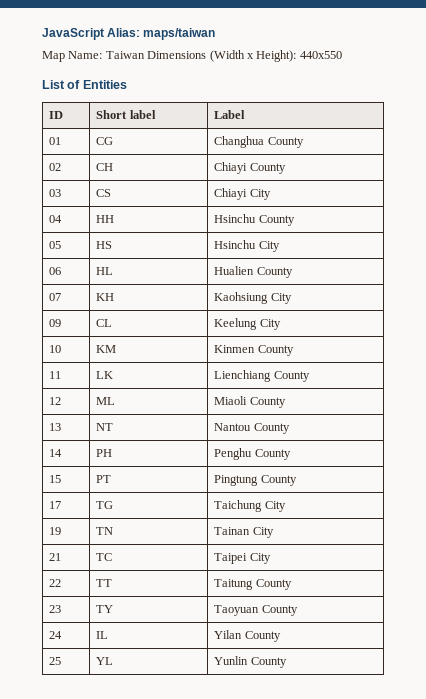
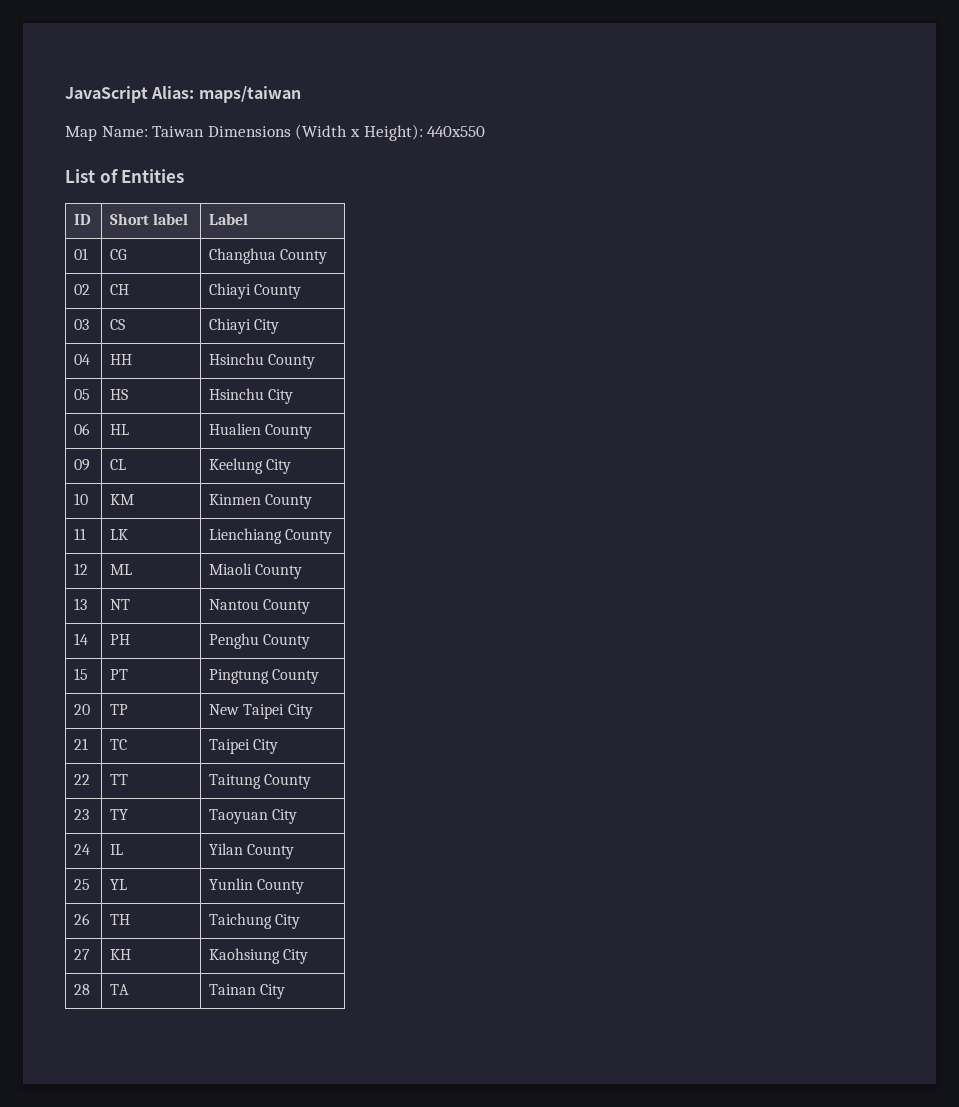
[49,293,62,301] [96,293,115,301] [214,292,292,304] // 07 | KH | Kaohsiung City -> (313, 431) none
[49,501,62,509] [96,501,114,509] [214,500,286,512] [49,527,62,535] [96,527,114,535] [214,527,251,535] 17 | TG | Taichung City // 19 | TN | Tainan -> [74,704,91,715] [110,704,129,715] [209,704,285,719] 20 | TP | New Taipei
[261,605,298,616] County -> [272,809,298,824] City
(287, 662) none -> [74,913,91,925] [110,914,131,925] [209,913,301,929] [74,949,91,960] [110,949,132,960] [209,948,309,964] [74,984,91,995] [110,984,130,995] [209,984,286,999] // 26 | TH | Taichung City // 27 | KH | Kaohsiung City // 28 | TA | Tainan City

